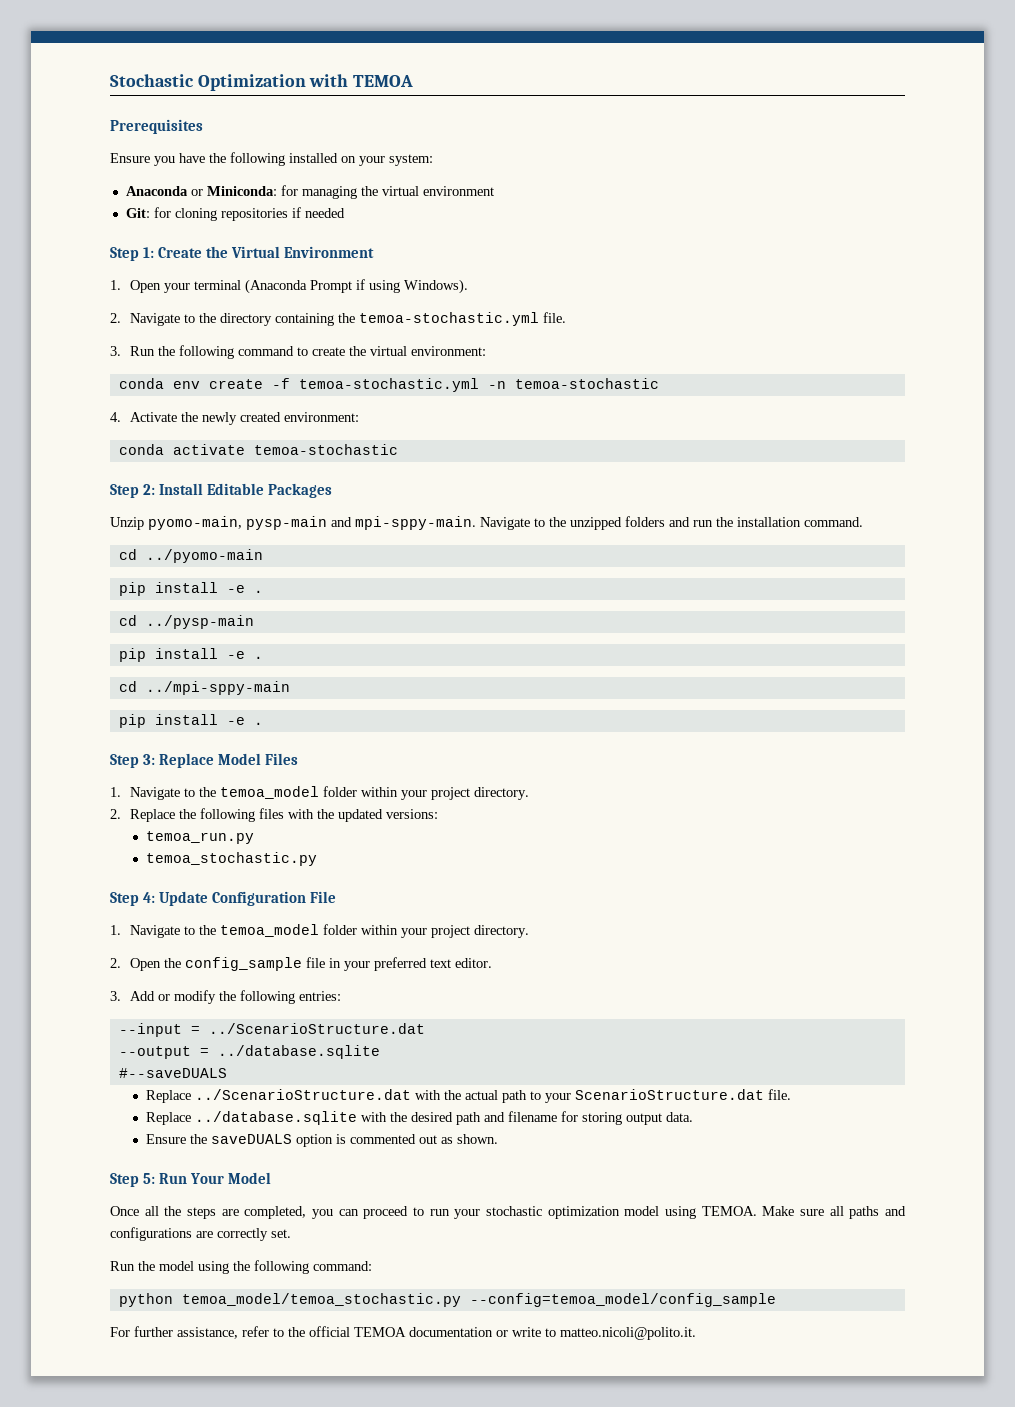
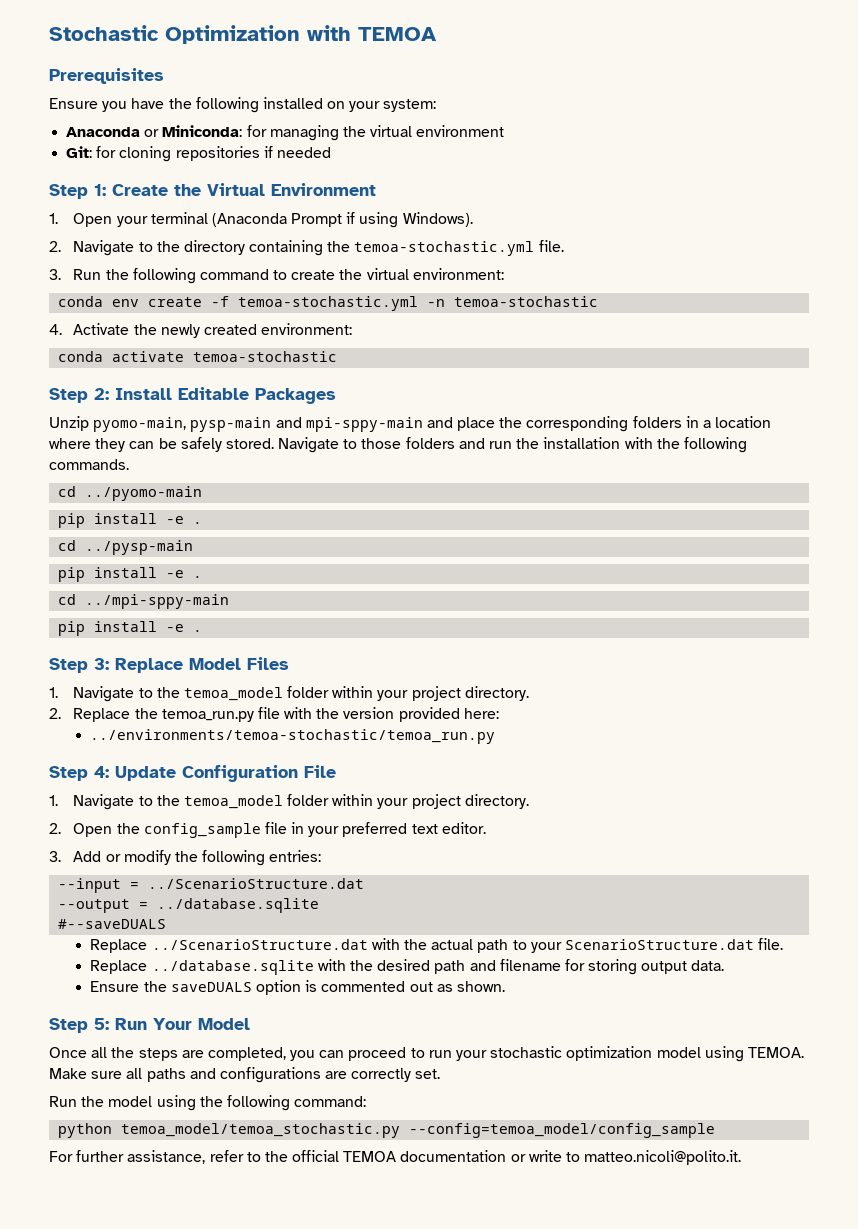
[355,516,622,530] mpi-sppy-main. Navigate to the unzipped -> [305,416,772,432] [49,437,402,453] mpi-sppy-main and place the corresponding folders in a location where they can be safely stored. Navigate to those
[804,517,863,527] command. -> [624,437,747,453] [49,459,129,470] with the following commands.
[200,808,439,822] [146,831,255,844] [146,852,318,866] following files with the updated versions: // temoa_run.py // temoa_stochastic.py -> [161,707,499,722] [90,729,496,744] temoa_run.py file with the version provided here: // ../environments/temoa-stochastic/temoa_run.py

